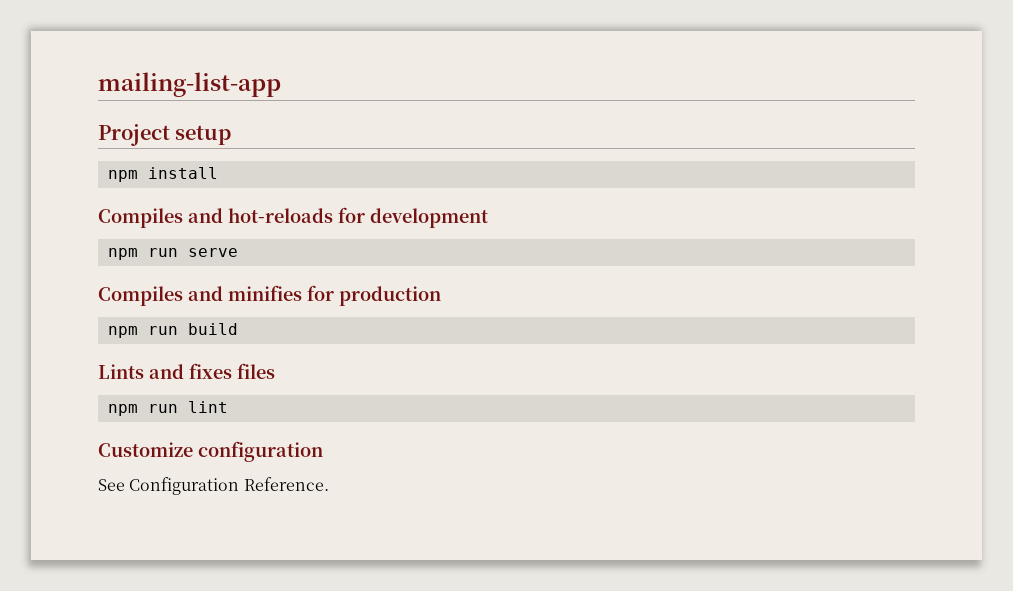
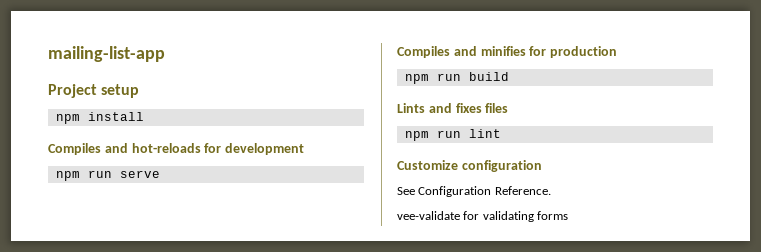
(329, 484) none -> [397,211,569,222] // vee-validate for validating forms

